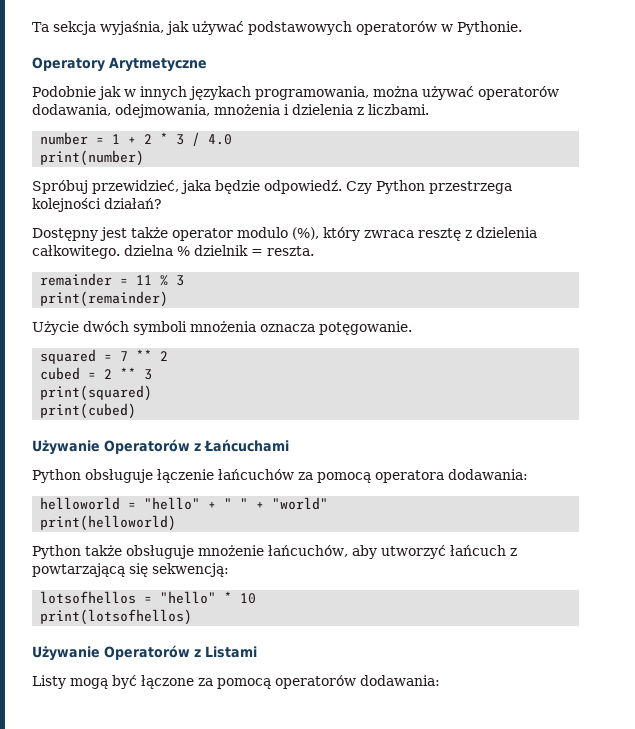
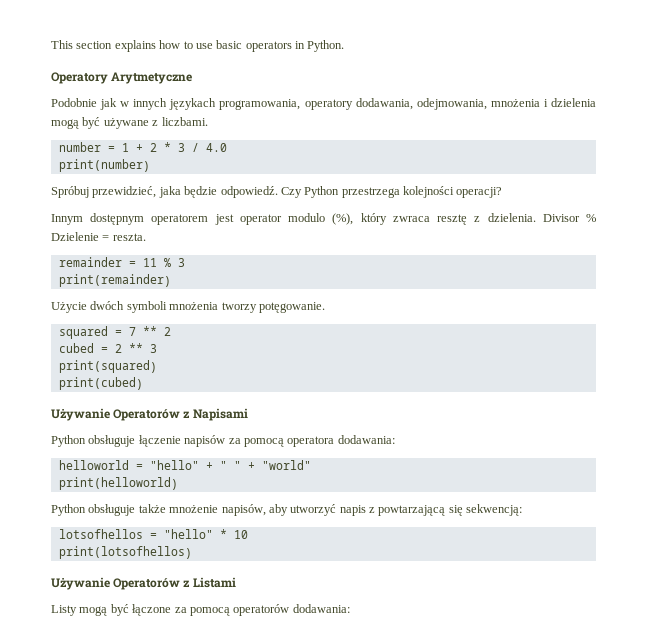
[32,21,522,35] Ta sekcja wyjaśnia, jak używać podstawowych operatorów w Pythonie. -> [51,40,345,52] This section explains how to use basic operators in Python.
[373,86,559,100] można używać operatorów -> [304,99,353,110] operatory
(353, 109) none -> [51,117,149,129] mogą być używane
[104,198,162,209] [32,227,168,241] działań? // Dostępny jest także -> [456,187,503,198] [51,213,234,225] operacji? // Innym dostępnym operatorem jest
[476,227,537,238] [32,245,248,259] dzielenia całkowitego. dzielna % dzielnik -> [487,213,596,222] [51,232,99,241] dzielenia. Divisor % Dzielenie
[260,324,315,332] oznacza -> [221,302,257,313] tworzy
[204,439,289,452] Łańcuchami -> [192,408,248,421] Napisami
[218,469,294,480] łańcuchów -> [184,435,226,447] napisów
[85,545,348,559] także obsługuje mnożenie łańcuchów, -> [88,504,266,516] obsługuje także mnożenie napisów,
[449,545,506,556] łańcuch -> [339,505,366,516] napis

